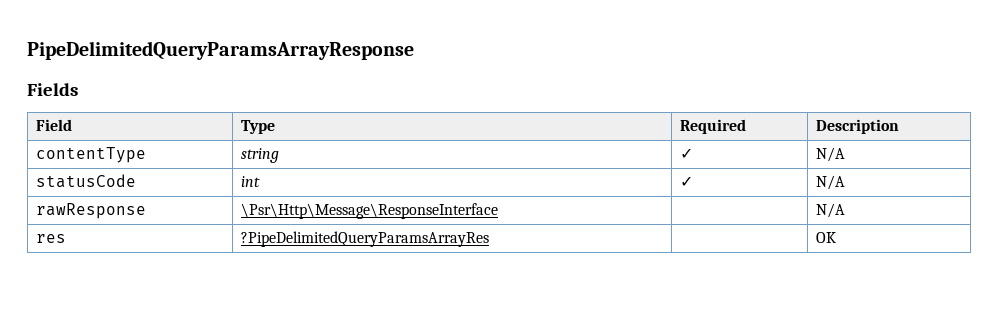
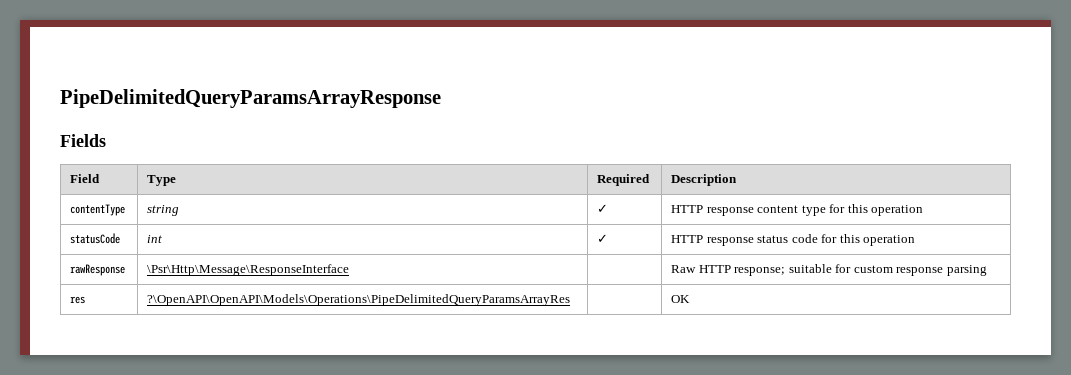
[816,147,846,162] [36,174,137,188] [241,176,261,187] [680,176,694,187] [816,175,846,190] [36,203,147,219] [241,203,499,219] [816,203,846,218] N/A // statusCode | int | ✓ | N/A // rawResponse | \Psr\Http\Message\ResponseInterface | | N/A -> [671,204,924,216] [70,233,121,244] [147,235,163,243] [597,234,609,243] [671,234,916,246] [70,264,126,276] [147,264,350,276] [671,264,987,276] HTTP response content type for this operation // statusCode | int | ✓ | HTTP response status code for this operation // rawResponse | \Psr\Http\Message\ResponseInterface | | Raw HTTP response; suitable for custom response parsing
[241,231,490,247] ?PipeDelimitedQueryParamsArrayRes -> [147,294,571,306] ?\OpenAPI\OpenAPI\Models\Operations\PipeDelimitedQueryParamsArrayRes

